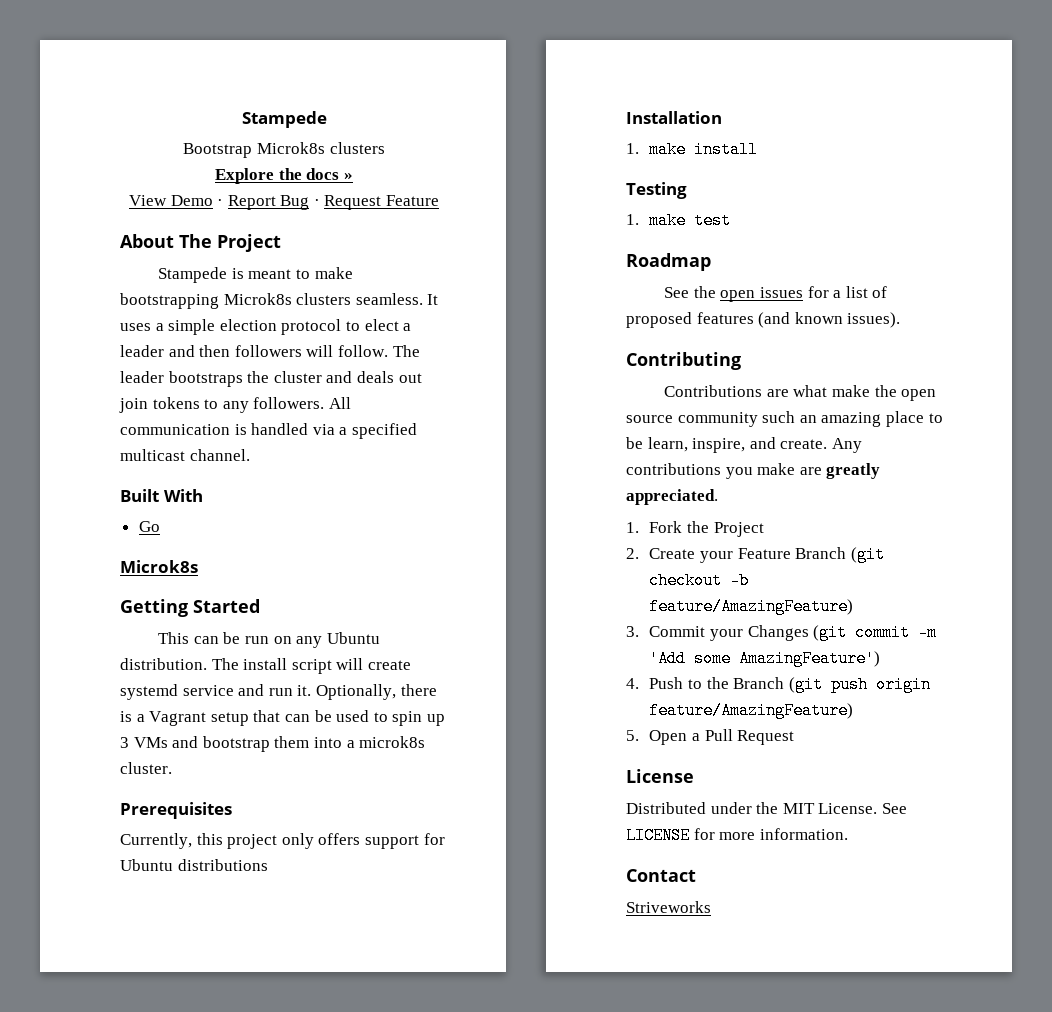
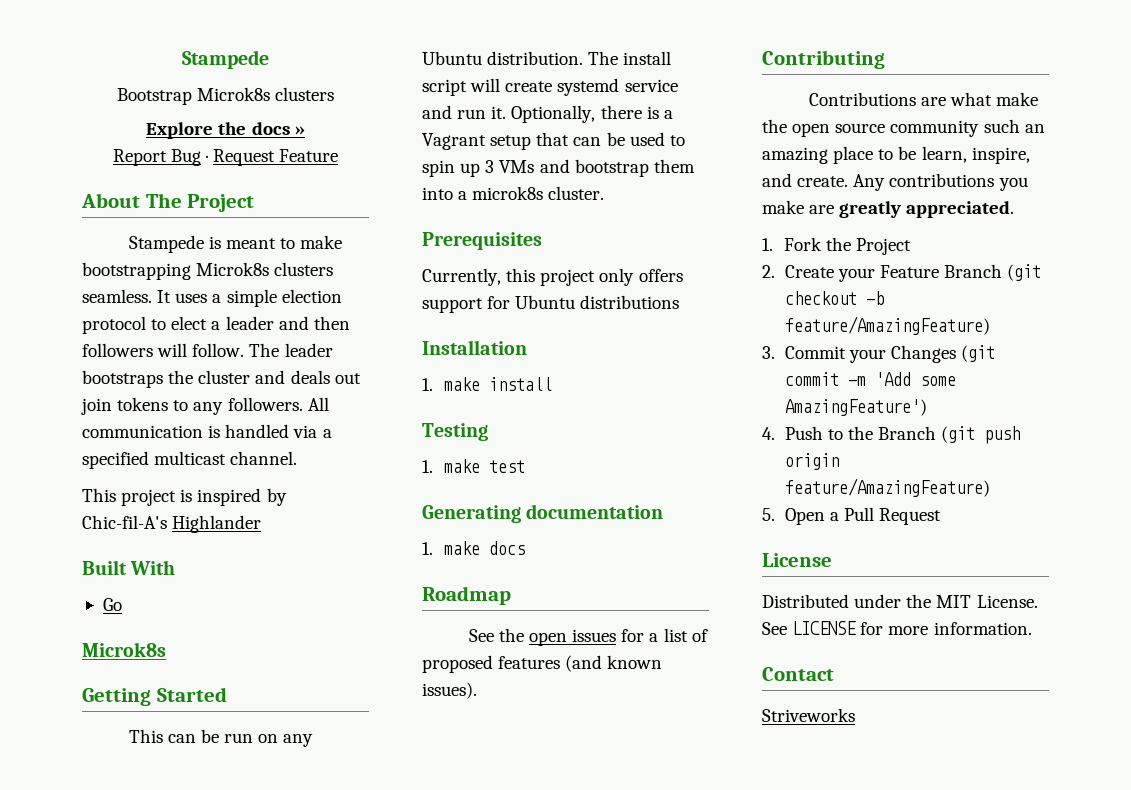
[128,195,224,206] View Demo · -> (305, 130) none
(250, 455) none -> [82,488,287,506] [82,515,262,533] // This project is inspired by Chic-fil-A's Highlander
(732, 220) none -> [422,504,664,523] [422,541,525,555] // Generating documentation // 1. make docs

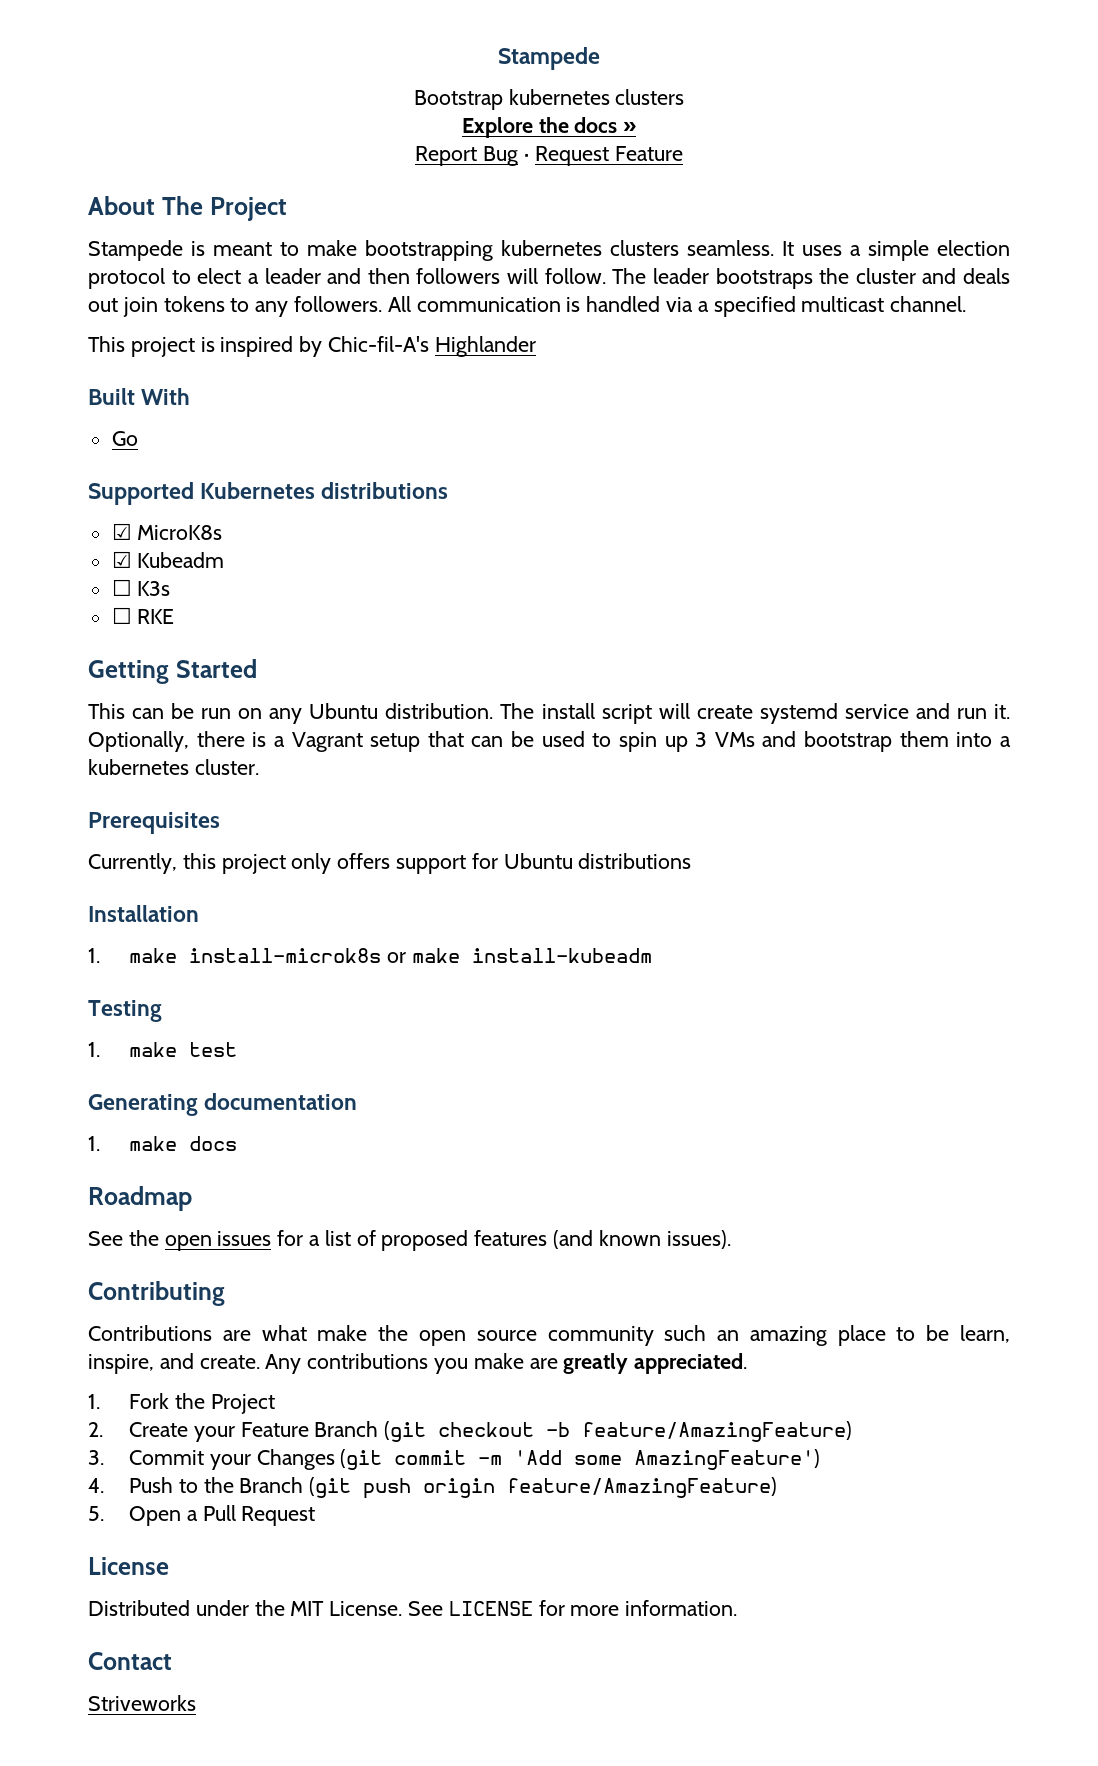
[197,87,270,101] Microk8s -> [508,89,610,105] kubernetes
[196,262,270,276] Microk8s -> [501,240,602,256] kubernetes
[82,642,166,657] Microk8s -> [88,482,449,505] [111,523,223,540] [111,551,225,568] [111,579,171,596] [111,607,175,624] Supported Kubernetes distributions // ☑ MicroK8s // ☑ Kubeadm // ☐ K3s // ☐ RKE
[472,186,544,200] microk8s -> [88,759,189,775] kubernetes
[488,377,552,391] install -> [189,948,652,963] install-microk8s or make install-kubeadm

